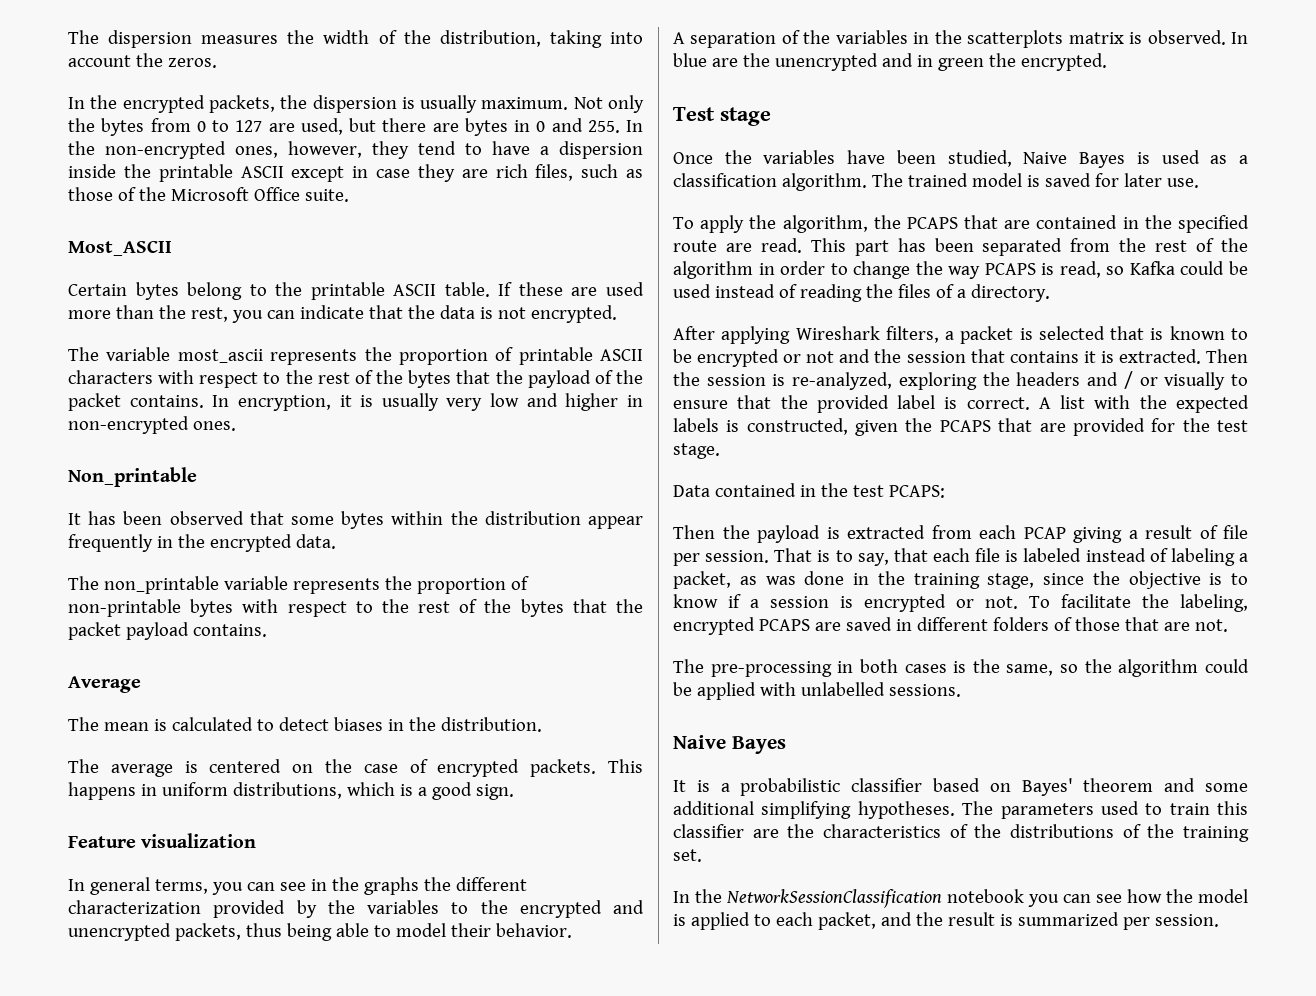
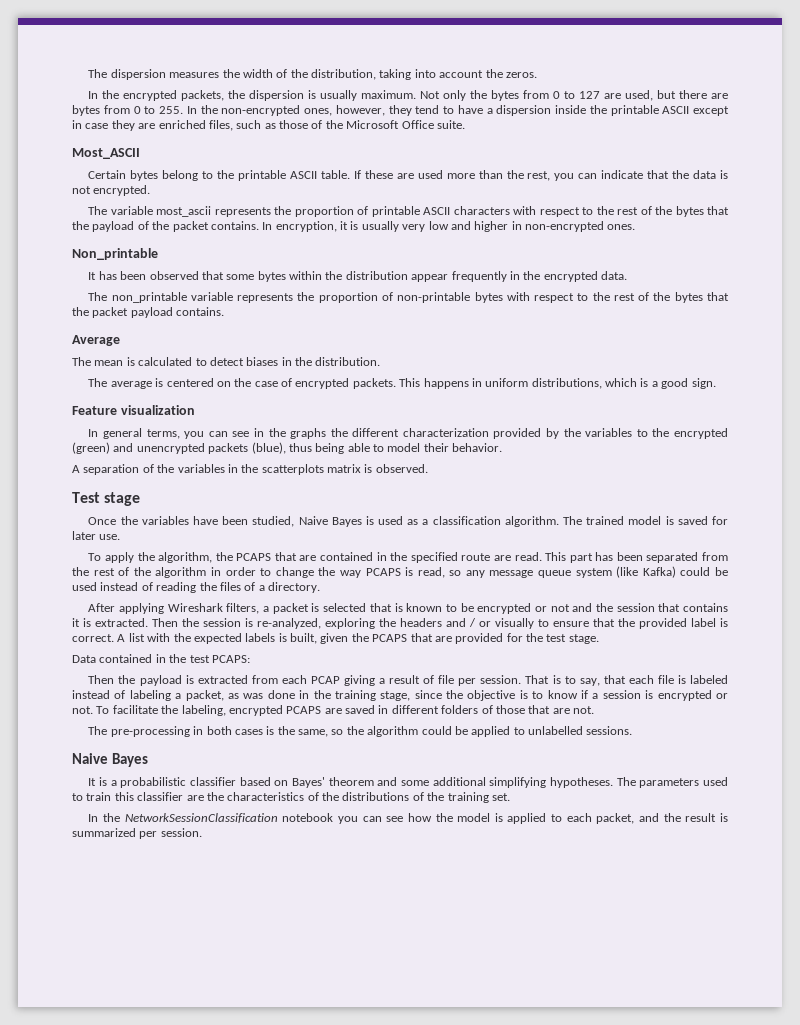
[514,118,583,132] in 0 and -> [103,105,156,114] from 0 to
[495,164,528,178] rich -> [158,120,206,129] enriched
(602, 909) none -> [72,442,110,454] (green)
[174,923,241,941] packets, -> [208,442,286,454] packets (blue),
[1231,32,1248,44] [673,53,1107,71] In blue are the unencrypted and in green the encrypted. -> (428, 468) none
[1129,261,1175,275] Kafka -> [465,566,676,578] any message queue system (like Kafka)
[746,418,848,435] constructed, -> [290,633,317,644] built,
[759,682,796,696] with -> [513,727,525,735] to

